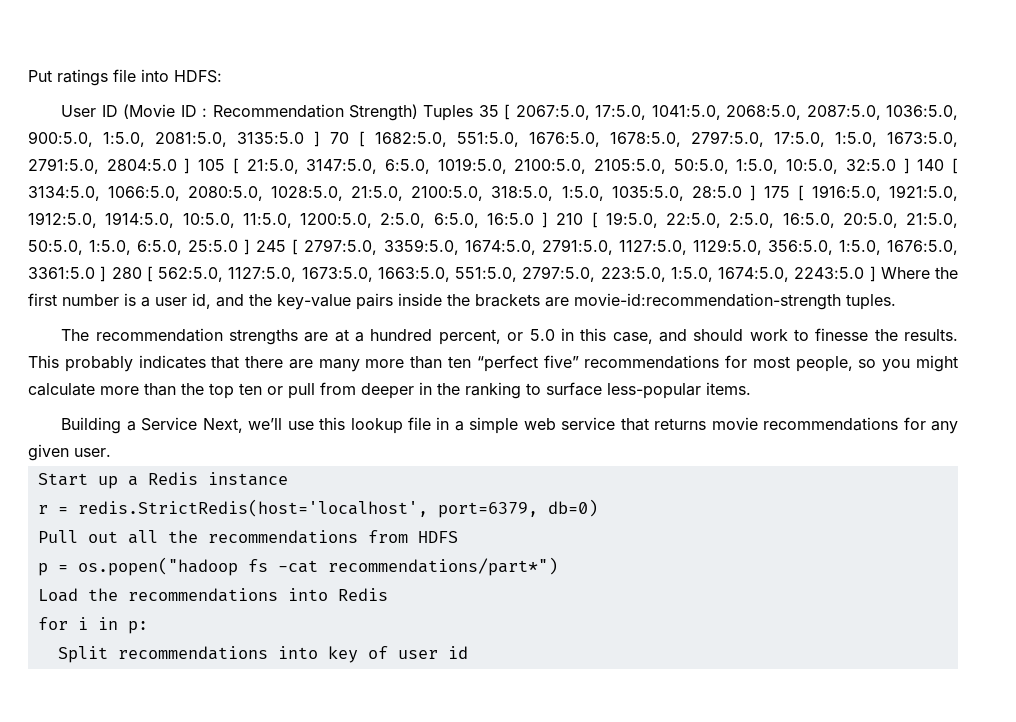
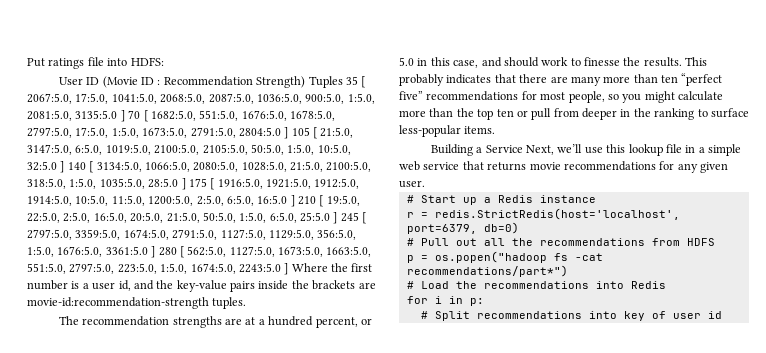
(111, 452) none -> [406,195,414,203] #
(598, 508) none -> [406,238,414,246] #
(558, 566) none -> [406,281,414,289] #
(148, 627) none -> [420,311,428,319] #

